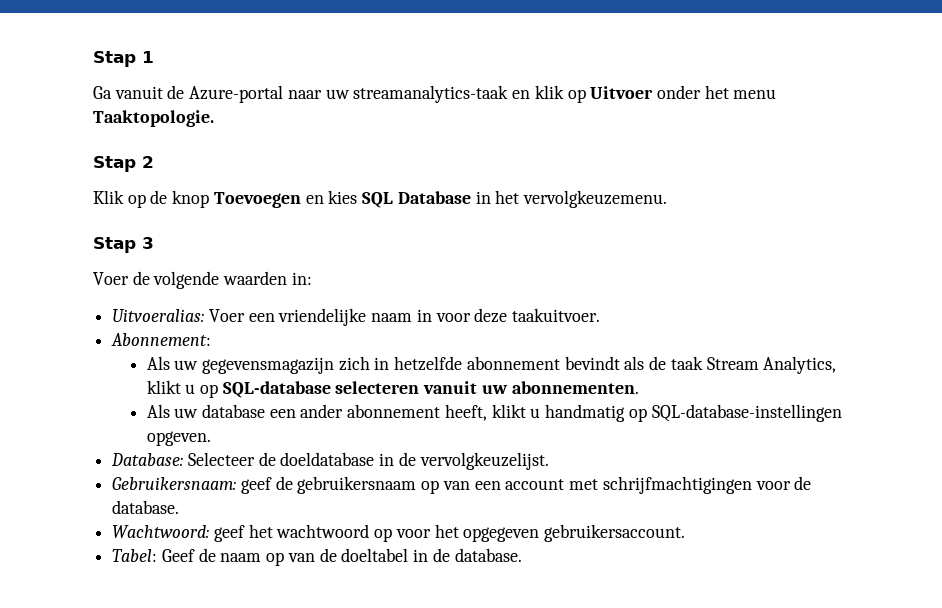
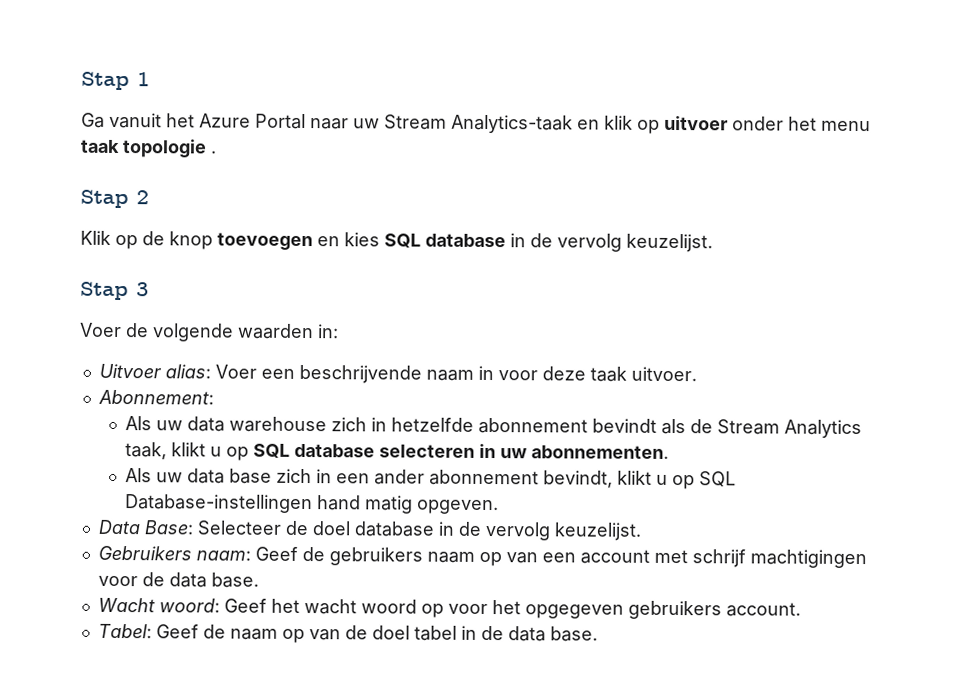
[167,85,509,103] de Azure-portal naar uw streamanalytics-taak -> [166,113,573,134] het Azure Portal naar uw Stream Analytics-taak
[590,86,654,99] Uitvoer -> [664,115,728,131] uitvoer
[93,110,214,127] Taaktopologie. -> [80,139,217,158] taak topologie .
[213,192,301,208] Toevoegen -> [217,232,313,251] toevoegen
[397,190,667,208] Database in het vervolgkeuzemenu. -> [425,233,713,253] database in de vervolg keuzelijst.
[112,309,205,322] Uitvoeralias: -> [98,363,211,379] Uitvoer alias:
[278,308,367,326] vriendelijke -> [298,364,422,384] beschrijvende
[512,308,601,322] taakuitvoer. -> [589,366,697,382] taak uitvoer.
[201,357,334,374] gegevensmagazijn -> [187,416,328,433] data warehouse
[670,356,837,374] [146,380,478,398] taak Stream Analytics, klikt u op SQL-database selecteren vanuit -> [717,419,863,439] [125,442,497,461] Stream Analytics taak, klikt u op SQL database selecteren in
[201,404,265,418] database -> [187,468,333,484] data base zich in
[444,404,842,422] [146,431,211,446] [111,452,549,470] [112,476,417,494] heeft, klikt u handmatig op SQL-database-instellingen opgeven. // Database: Selecteer de doeldatabase in de vervolgkeuzelijst. // Gebruikersnaam: geef de gebruikersnaam -> [543,470,737,490] [125,494,500,515] [97,519,642,541] [97,545,475,566] bevindt, klikt u op SQL Database-instellingen hand matig opgeven. // Data Base: Selecteer de doel database in de vervolg keuzelijst. // Gebruikers naam: Geef de gebruikers naam
[602,476,812,494] [112,500,180,514] [112,524,370,542] schrijfmachtigingen voor de database. // Wachtwoord: geef het wachtwoord -> [691,549,867,569] [97,572,259,588] [97,597,417,615] schrijf machtigingen voor de data base. // Wacht woord: Geef het wacht woord
[544,524,686,542] gebruikersaccount. -> [627,600,801,620] gebruikers account.
[341,548,522,562] doeltabel in de database. -> [371,625,598,642] doel tabel in de data base.

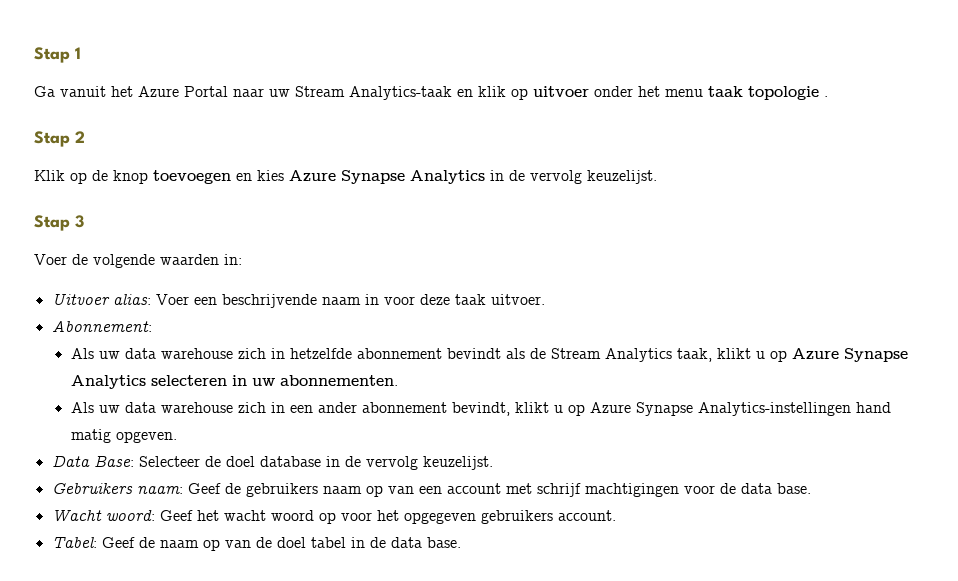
[384,233,506,248] SQL database -> [289,170,485,184] Azure Synapse Analytics
[253,443,376,458] SQL database -> [791,348,908,362] [70,375,146,389] Azure Synapse Analytics
[229,468,273,484] base -> [160,402,233,413] warehouse
[699,471,737,488] [125,494,314,514] SQL Database-instellingen -> [589,402,851,416] Azure Synapse Analytics-instellingen

